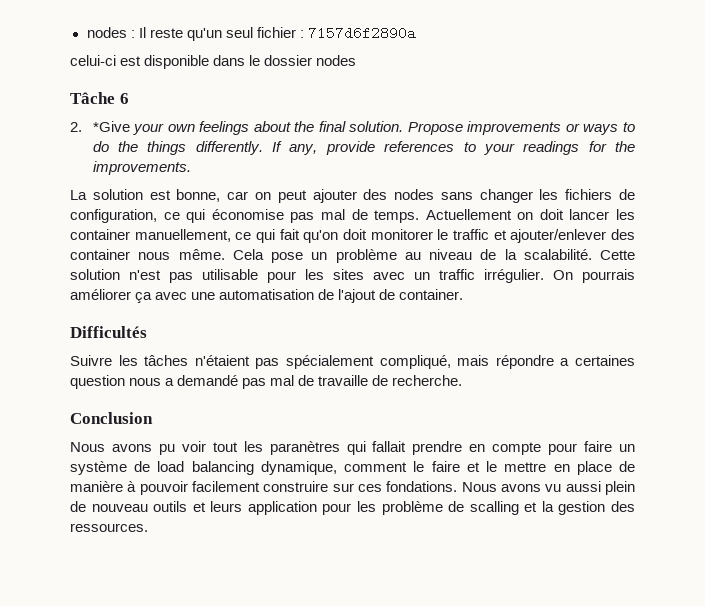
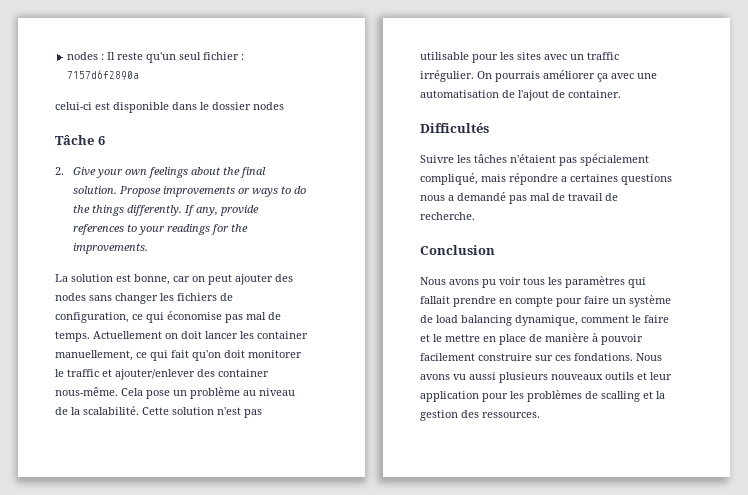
[92,121,130,132] *Give -> [73,167,97,176] Give
[138,249,225,260] nous même. -> [55,387,118,396] nous-même.
[70,375,125,389] question -> [621,174,672,185] questions
[318,375,369,386] travaille -> [568,193,603,201] travail
[212,441,340,455] tout les paranètres -> [523,276,625,288] tous les paramètres
[604,481,635,495] [70,501,148,512] plein de nouveau -> [499,372,603,383] plusieurs nouveaux
[210,501,243,512] leurs -> [650,372,672,380] leur
[381,501,443,515] problème -> [527,390,582,402] problèmes

